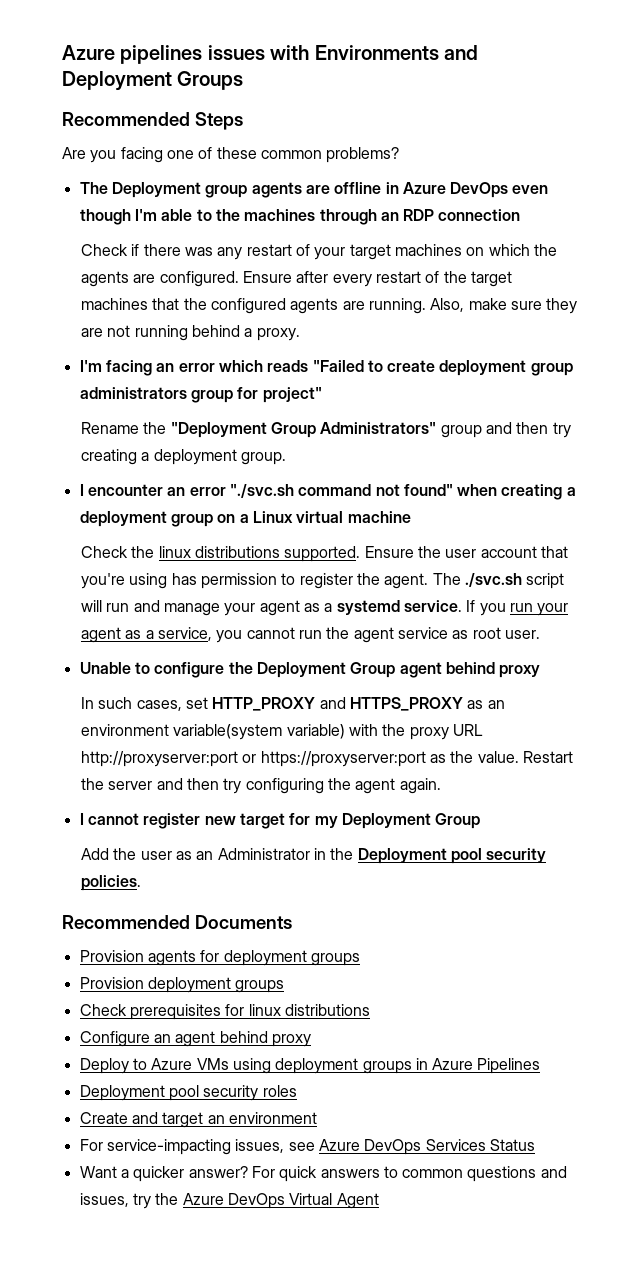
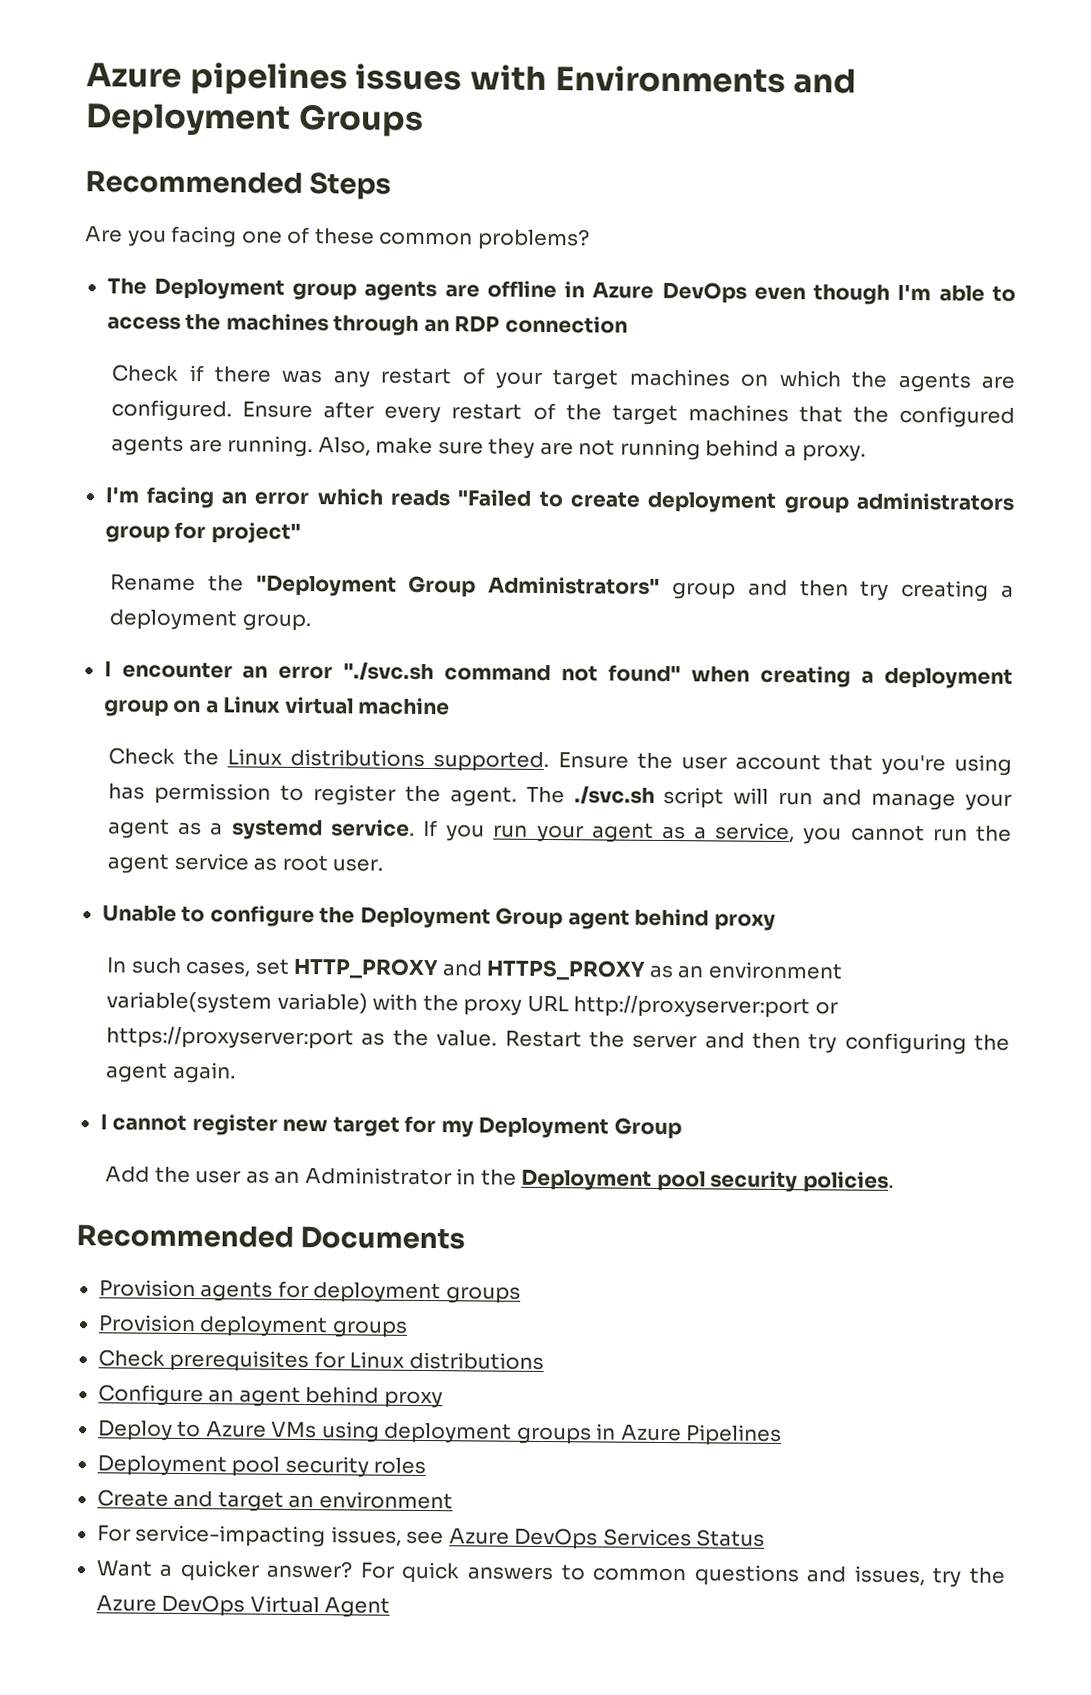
(212, 215) none -> [106,316,181,330] access
[158,546,191,558] linux -> [227,748,284,766] Linux
[248,1004,281,1016] linux -> [349,1351,406,1369] Linux

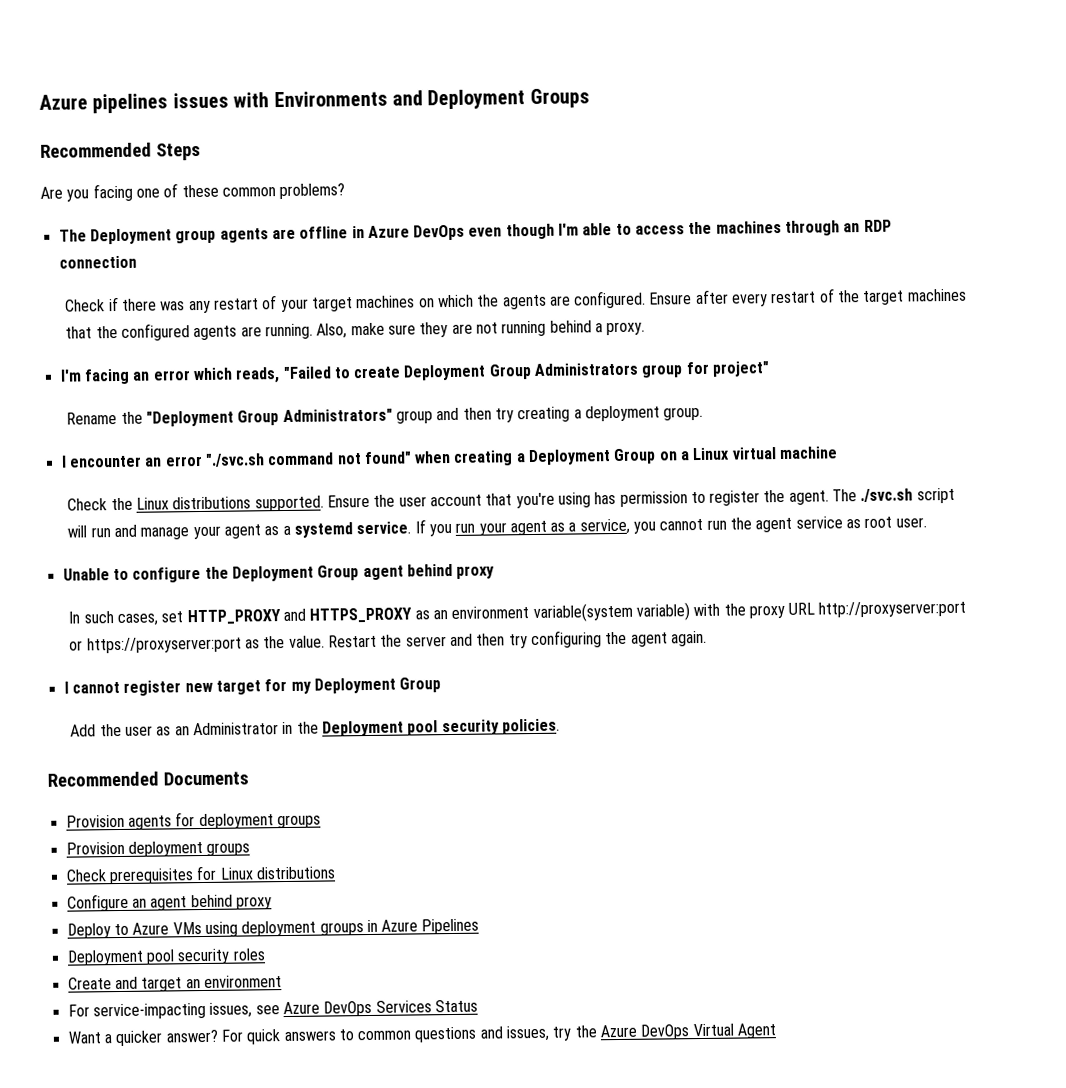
[390,489,451,507] reads -> [235,367,281,384] reads,
[647,491,1015,514] deployment group administrators -> [403,362,639,381] Deployment Group Administrators
[884,667,1014,689] [103,699,169,717] deployment group -> [528,448,657,466] Deployment Group

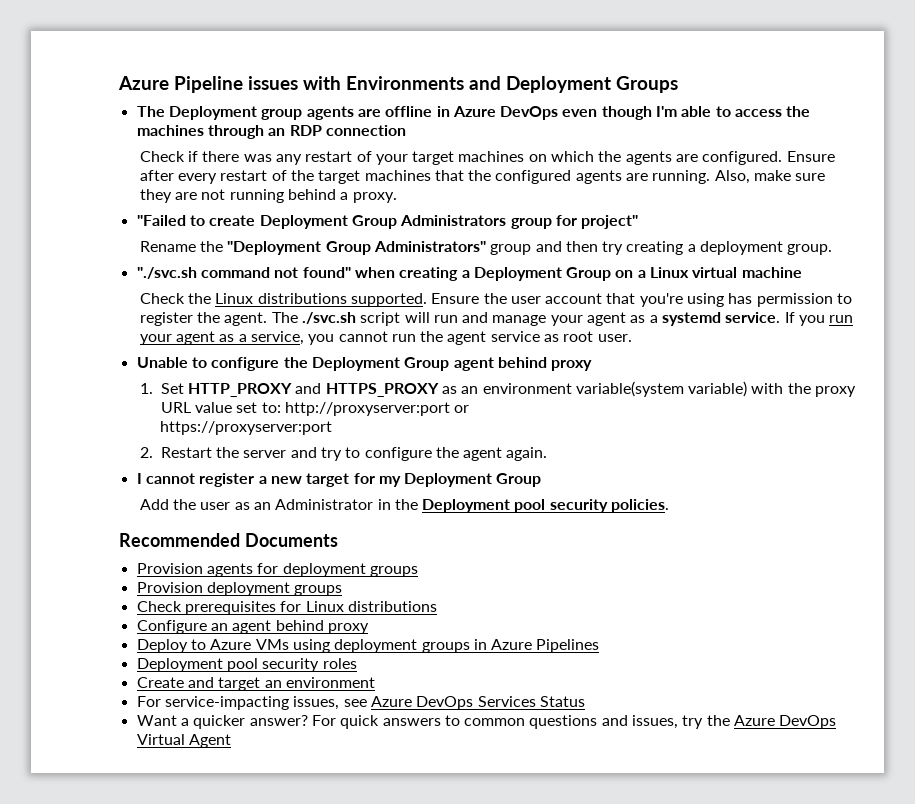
[39,93,169,114] Azure pipelines -> [118,76,243,93] Azure Pipeline
[40,142,201,161] [40,183,346,202] // Recommended Steps // Are you facing one of these common problems? -> (678, 84) none
[59,367,281,385] I'm facing an error which reads, -> (397, 197) none
[60,455,203,468] I encounter an error -> (833, 249) none
[68,611,184,627] In such cases, set -> [139,383,184,394] 1. Set
(816, 608) none -> [194,402,281,413] value set to:
(84, 645) none -> (470, 409) //
[244,635,325,649] as the value. -> [139,447,153,458] // 2.
[476,630,602,649] then try configuring -> [320,447,432,461] try to configure
(182, 688) none -> [258,476,267,484] a

